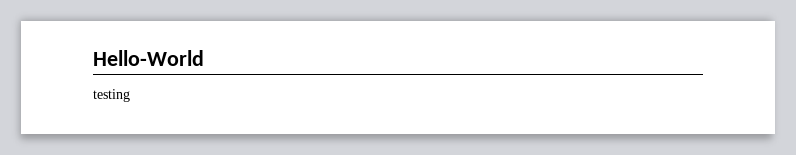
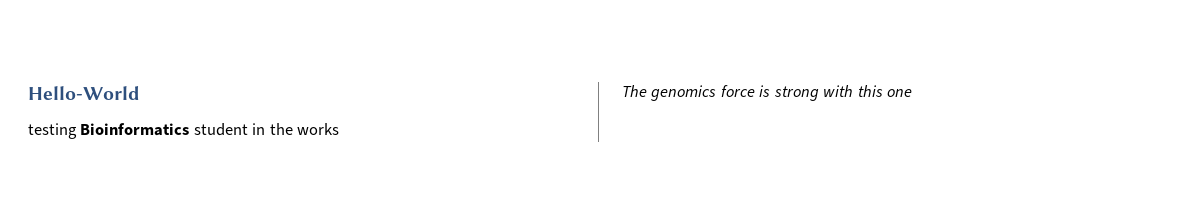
(130, 95) none -> [80,123,340,136] [622,85,913,101] Bioinformatics student in the works // The genomics force is strong with this one

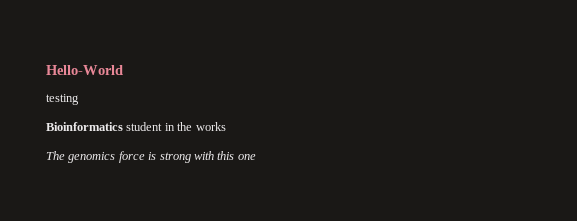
(77, 131) none -> (79, 99) //

